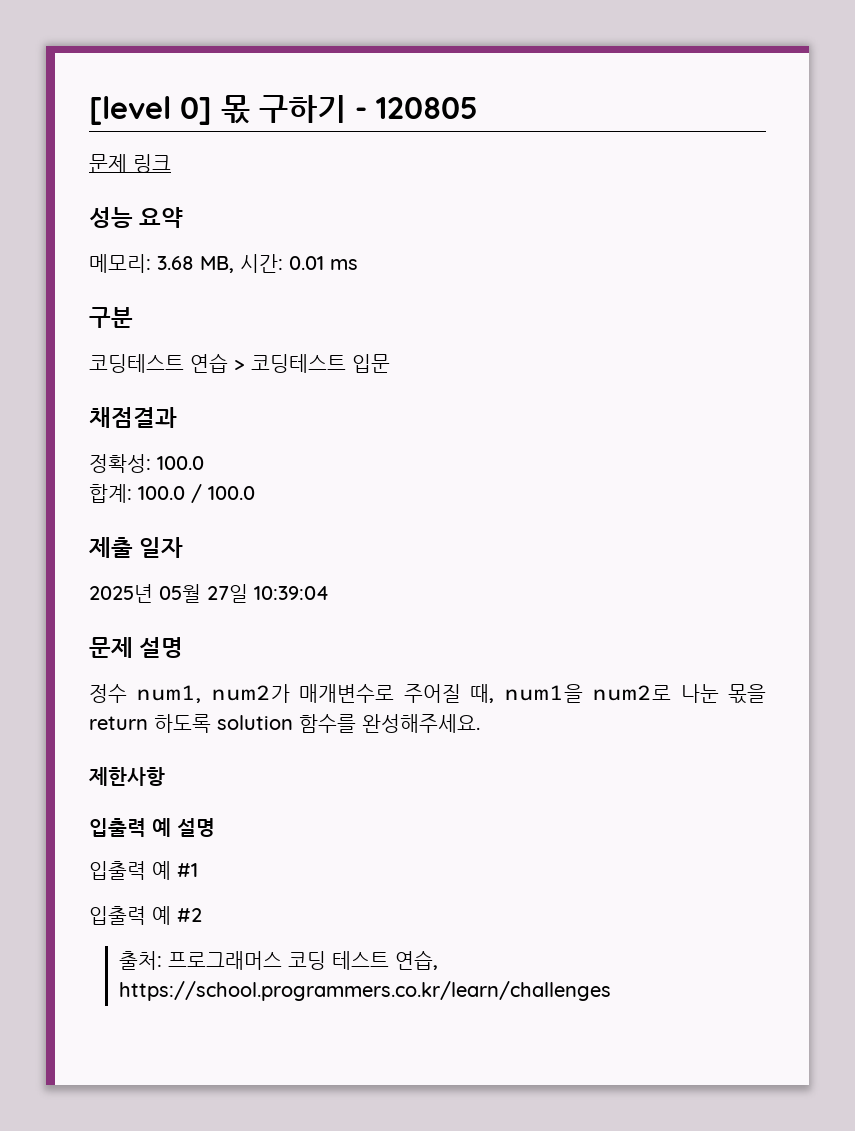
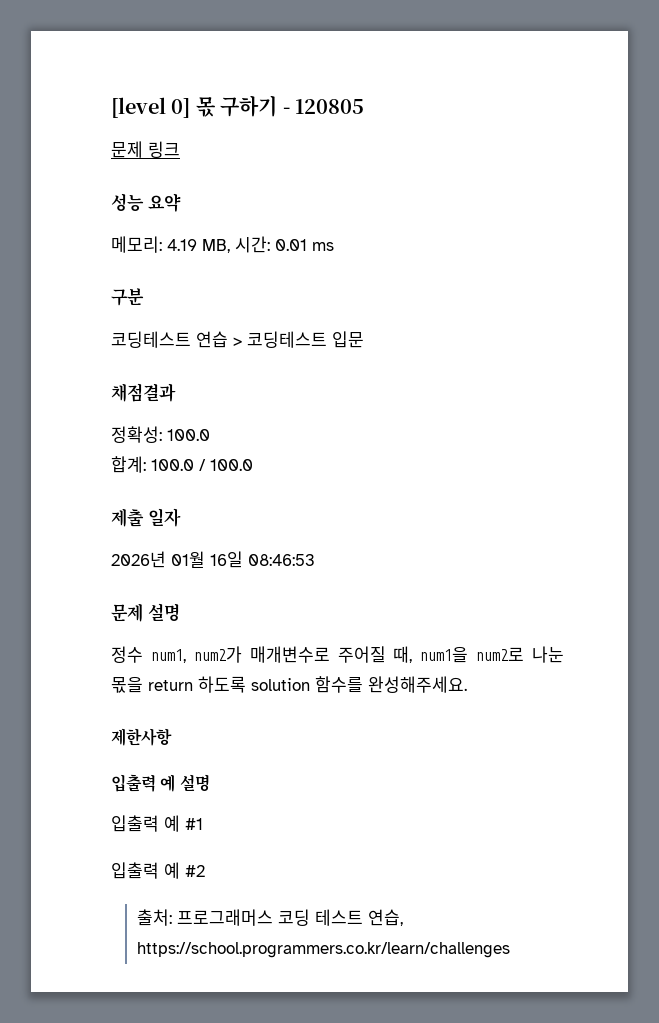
[157,256,194,270] 3.68 -> [167,239,197,251] 4.19
[89,584,329,603] 2025년 05월 27일 10:39:04 -> [111,551,315,568] 2026년 01월 16일 08:46:53

